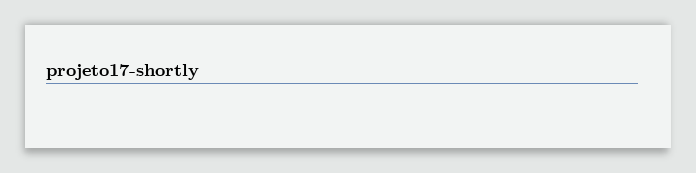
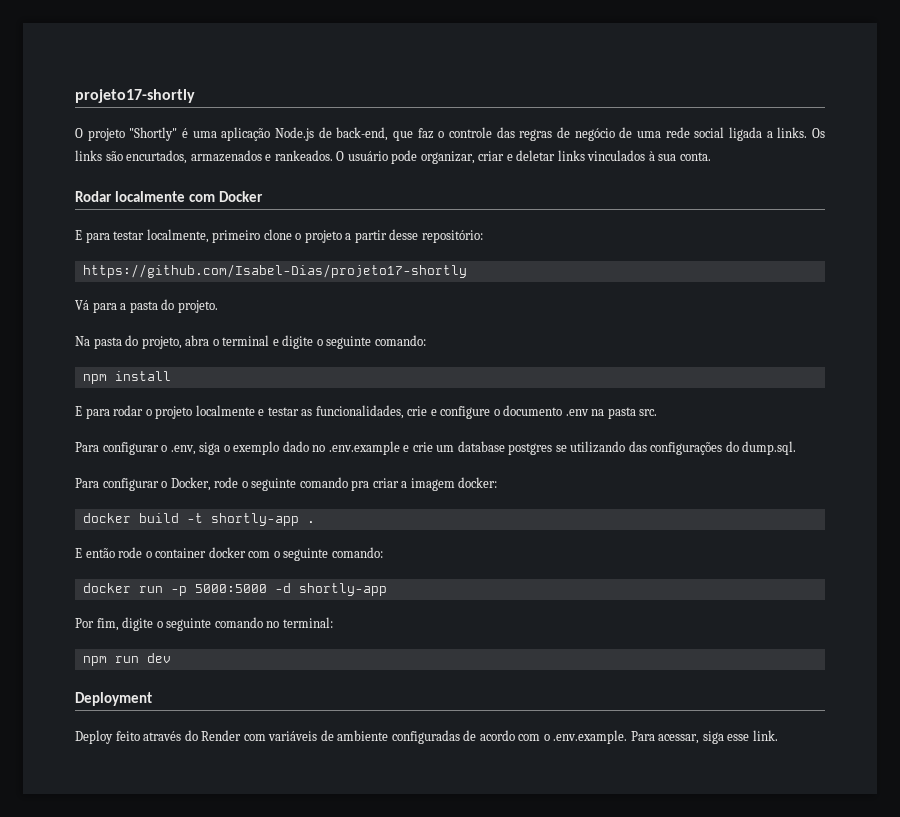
(199, 72) none -> [75,127,825,141] [75,150,711,164] [75,191,264,202] [75,229,483,243] [82,264,467,278] [75,299,218,313] [75,335,426,349] [82,371,171,384] [75,405,658,419] [75,441,797,455] [75,477,498,491] [82,513,315,526] [75,547,383,561] [82,583,387,596] [75,617,333,631] [82,653,171,666] [75,692,152,706] [75,730,778,744] // O projeto "Shortly" é uma aplicação Node.js de back-end, que faz o controle das regras de negócio de uma rede social ligada a links. Os links são encurtados, armazenados e rankeados. O usuário pode organizar, criar e deletar links vinculados à sua conta. // Rodar localmente com Docker // E para testar localmente, primeiro clone o projeto a partir desse repositório: // https://github.com/Isabel-Dias/projeto17-shortly // Vá para a pasta do projeto. // Na pasta do projeto, abra o terminal e digite o seguinte comando: // npm install // E para rodar o projeto localmente e testar as funcionalidades, crie e configure o documento .env na pasta src. // Para configurar o .env, siga o exemplo dado no .env.example e crie um database postgres se utilizando das configurações do dump.sql. // Para configurar o Docker, rode o seguinte comando pra criar a imagem docker: // docker build -t shortly-app . // E então rode o container docker com o seguinte comando: // docker run -p 5000:5000 -d shortly-app // Por fim, digite o seguinte comando no terminal: // npm run dev // Deployment // Deploy feito através do Render com variáveis de ambiente configuradas de acordo com o .env.example. Para acessar, siga esse link.

